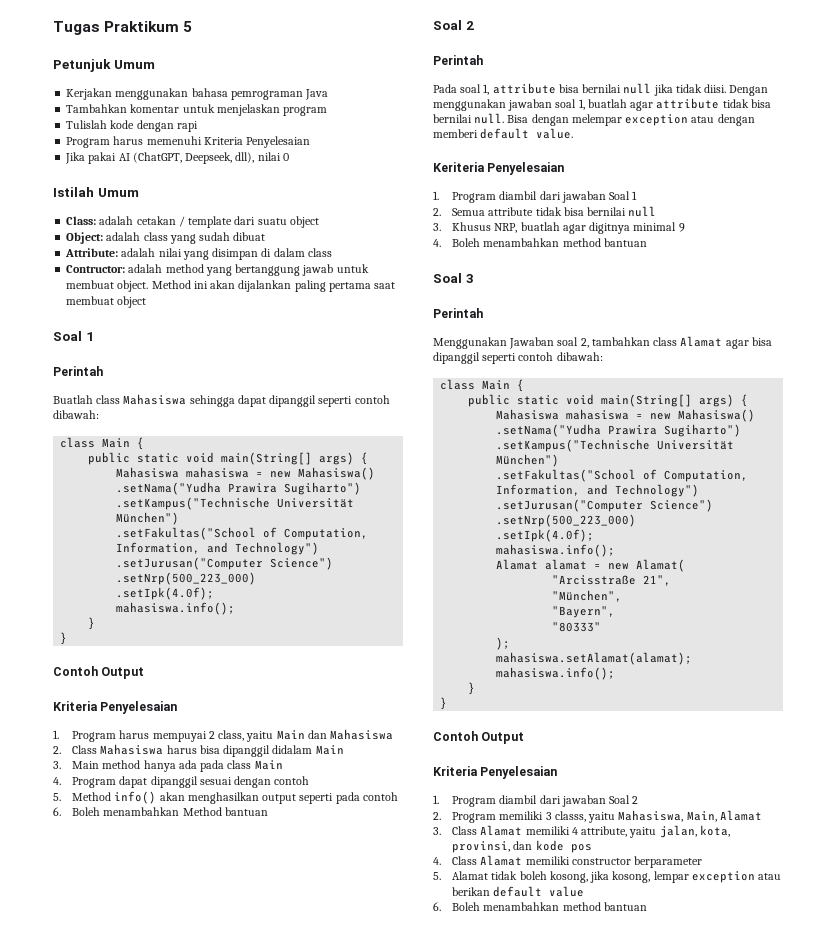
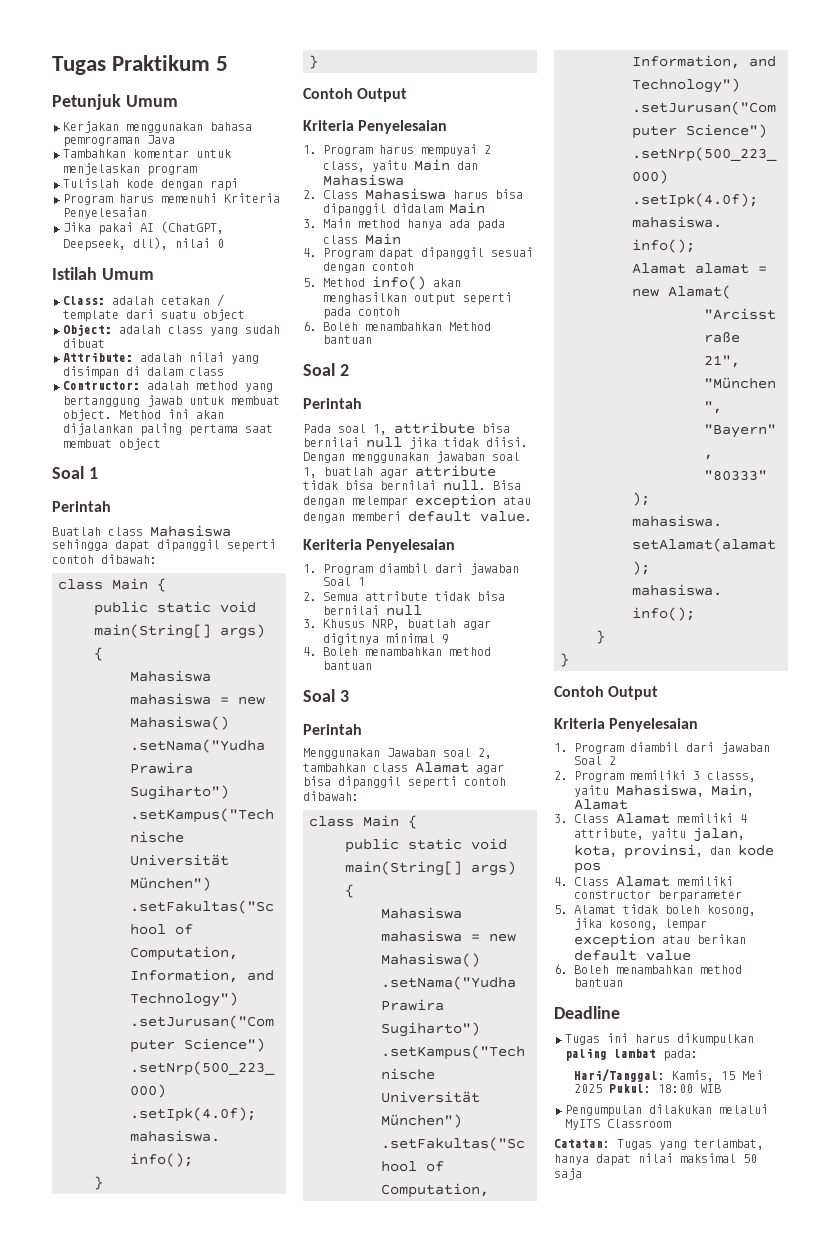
(647, 906) none -> [554,1006,620,1019] [565,1033,754,1046] [565,1048,698,1061] [573,1069,763,1082] [573,1084,721,1093] [565,1104,768,1117] [565,1119,671,1130] [554,1139,764,1150] [554,1153,757,1166] [554,1168,582,1180] // Deadline // Tugas ini harus dikumpulkan paling lambat pada: // Hari/Tanggal: Kamis, 15 Mei 2025 Pukul: 18:00 WIB // Pengumpulan dilakukan melalui MyITS Classroom // Catatan: Tugas yang terlambat, hanya dapat nilai maksimal 50 saja

